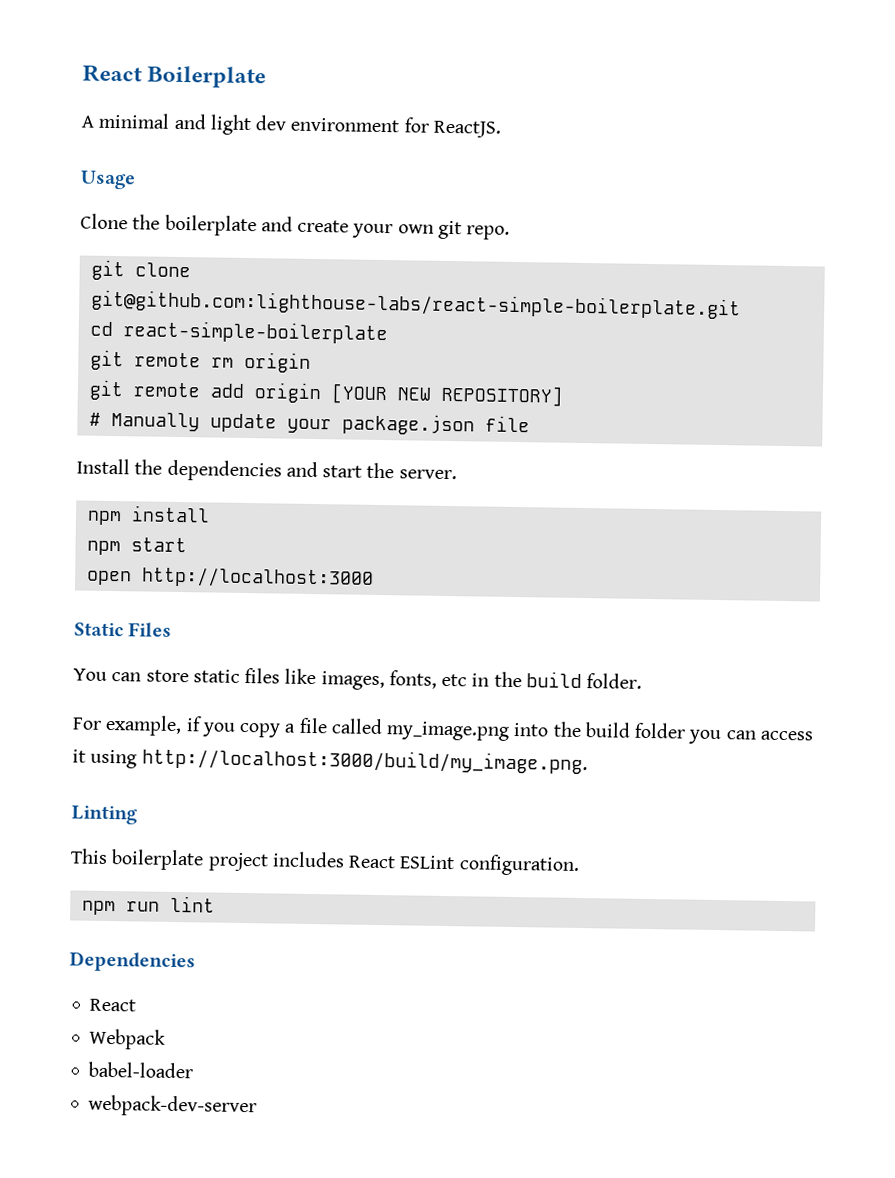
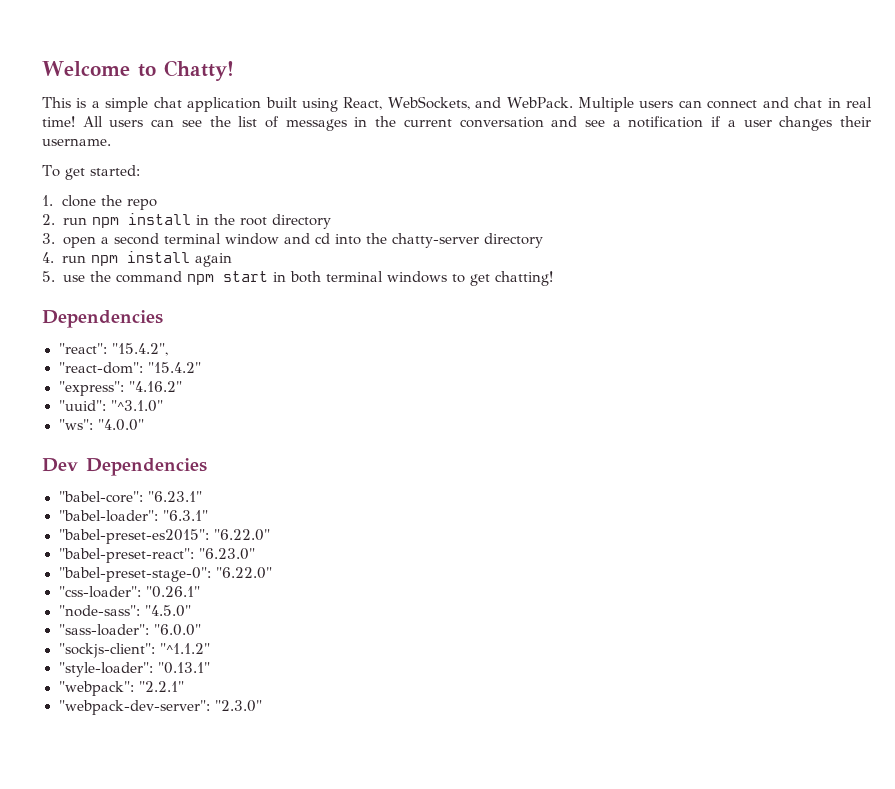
[82,64,267,89] [81,112,501,138] [80,170,136,190] [80,213,511,240] [90,259,191,281] [90,289,741,320] [89,320,388,345] [89,349,311,373] [88,379,564,407] [88,411,530,436] [76,458,457,482] [86,505,210,526] [86,537,187,556] [86,567,374,589] [74,622,173,637] [73,668,643,691] [72,714,813,745] [72,747,588,775] [71,805,138,825] [70,848,580,876] [81,895,215,916] [69,951,196,973] [89,998,137,1012] [89,1028,167,1050] [88,1061,194,1079] [88,1094,258,1118] React Boilerplate // A minimal and light dev environment for ReactJS. // Usage // Clone the boilerplate and create your own git repo. // git clone git@github.com:lighthouse-labs/react-simple-boilerplate.git // cd react-simple-boilerplate // git remote rm origin // git remote add origin [YOUR NEW REPOSITORY] // # Manually update your package.json file // Install the dependencies and start the server. // npm install // npm start // open http://localhost:3000 // Static Files // You can store static files like images, fonts, etc in the build folder. // For example, if you copy a file called my_image.png into the build folder you can access it using http://localhost:3000/build/my_image.png. // Linting // This boilerplate project includes React ESLint configuration. // npm run lint // Dependencies // React // Webpack // babel-loader // webpack-dev-server -> [42,60,234,81] [42,96,872,112] [42,116,871,131] [42,138,111,146] [42,165,140,180] [42,195,158,210] [42,213,331,229] [42,233,543,248] [42,251,233,267] [42,271,553,286] [42,310,163,328] [58,343,168,356] [58,362,201,374] [58,381,182,396] [58,400,163,412] [58,419,144,431] [42,458,207,476] [58,491,202,503] [58,510,208,522] [58,529,270,544] [58,548,255,563] [58,567,272,582] [58,586,200,598] [58,605,191,617] [58,624,201,636] [58,643,210,658] [58,662,210,677] [58,681,184,696] [58,700,262,715] Welcome to Chatty! // This is a simple chat application built using React, WebSockets, and WebPack. Multiple users can connect and chat in real time! All users can see the list of messages in the current conversation and see a notification if a user changes their username. // To get started: // 1. clone the repo // 2. run npm install in the root directory // 3. open a second terminal window and cd into the chatty-server directory // 4. run npm install again // 5. use the command npm start in both terminal windows to get chatting! // Dependencies // "react": "15.4.2", // "react-dom": "15.4.2" // "express": "4.16.2" // "uuid": "^3.1.0" // "ws": "4.0.0" // Dev Dependencies // "babel-core": "6.23.1" // "babel-loader": "6.3.1" // "babel-preset-es2015": "6.22.0" // "babel-preset-react": "6.23.0" // "babel-preset-stage-0": "6.22.0" // "css-loader": "0.26.1" // "node-sass": "4.5.0" // "sass-loader": "6.0.0" // "sockjs-client": "^1.1.2" // "style-loader": "0.13.1" // "webpack": "2.2.1" // "webpack-dev-server": "2.3.0"

